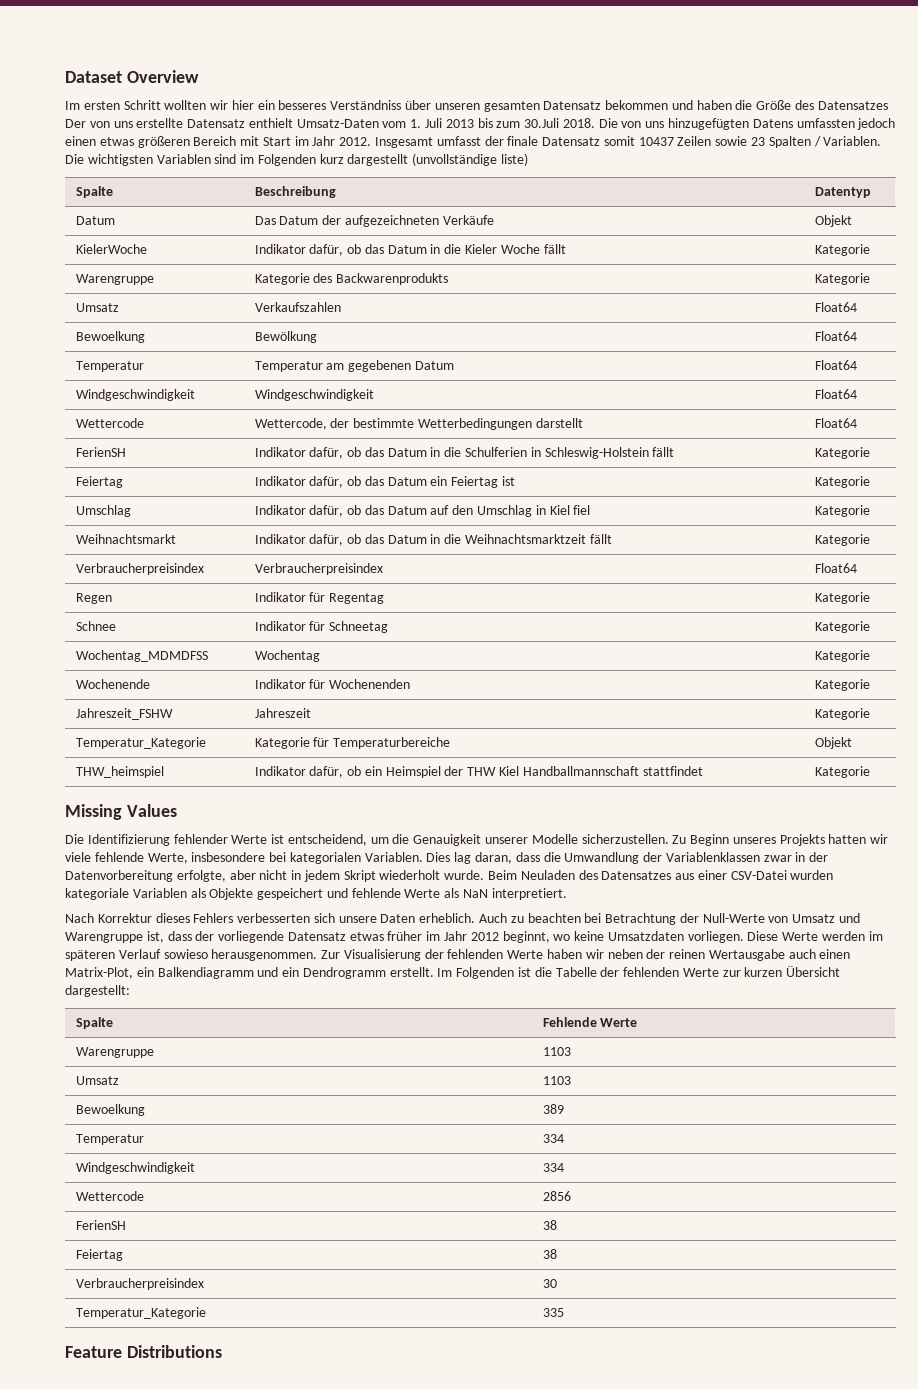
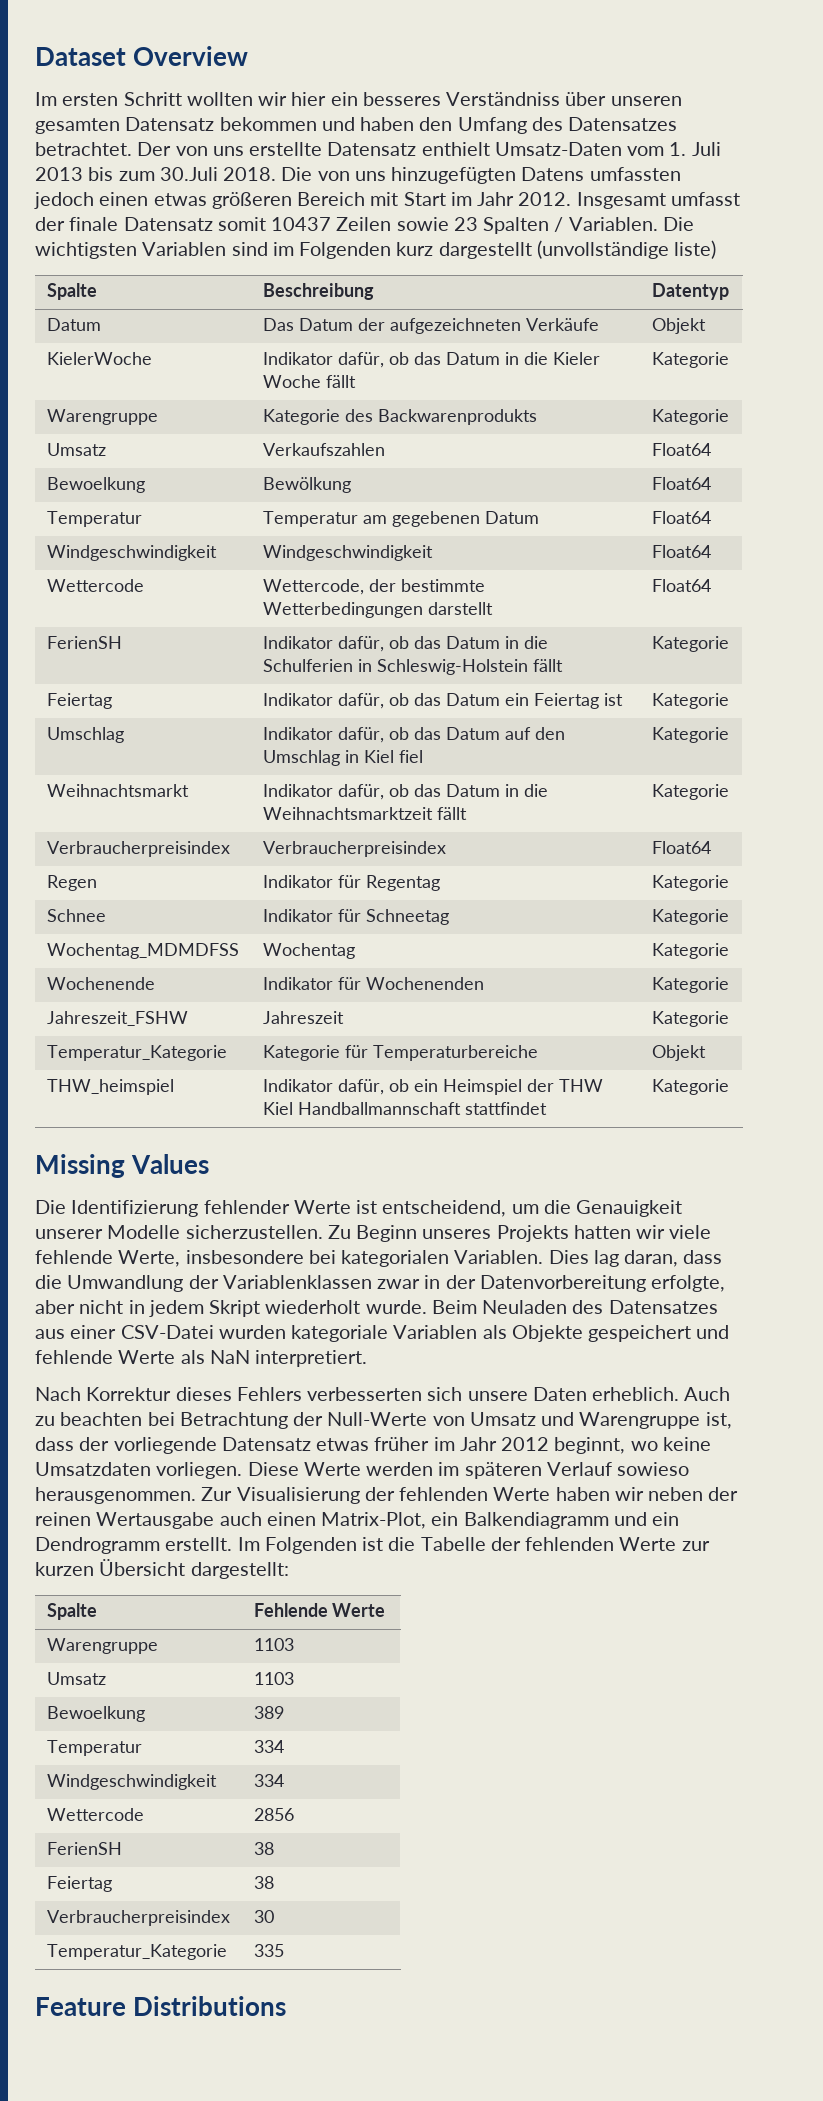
[735,100,888,110] die Größe des Datensatzes -> [419,117,678,134] [35,142,132,156] den Umfang des Datensatzes betrachtet.

